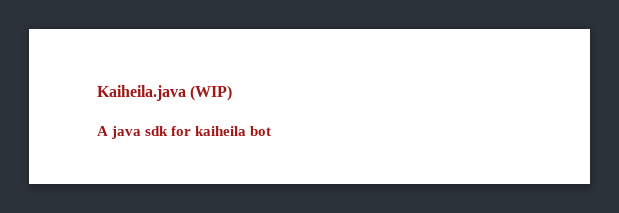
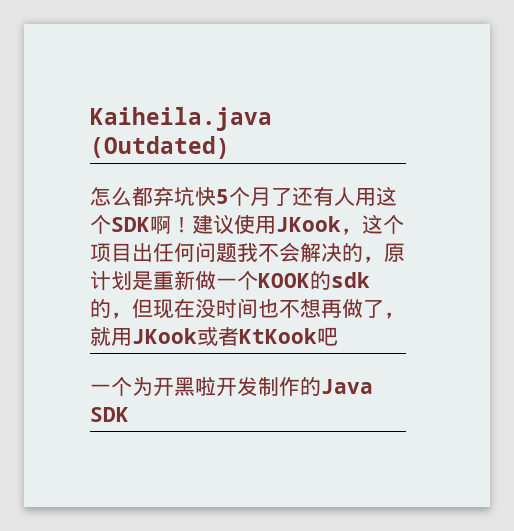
[190,85,233,101] [97,126,272,139] (WIP) // A java sdk for kaiheila bot -> [90,136,230,159] [90,186,397,207] [90,214,404,235] [90,242,405,263] [90,270,370,291] [90,298,405,319] [90,326,338,346] [90,376,373,397] [90,407,129,422] (Outdated) // 怎么都弃坑快5个月了还有人用这个SDK啊！建议使用JKook，这个项目出任何问题我不会解决的，原计划是重新做一个KOOK的sdk的，但现在没时间也不想再做了，就用JKook或者KtKook吧 // 一个为开黑啦开发制作的Java SDK

